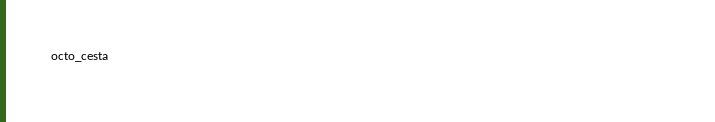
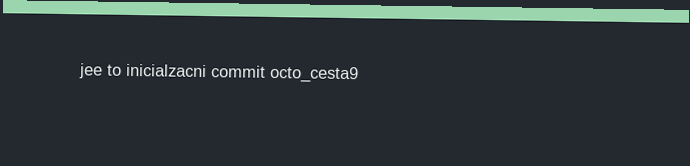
[51,52,108,62] octo_cesta -> [79,63,359,84] jee to inicialzacni commit octo_cesta9

